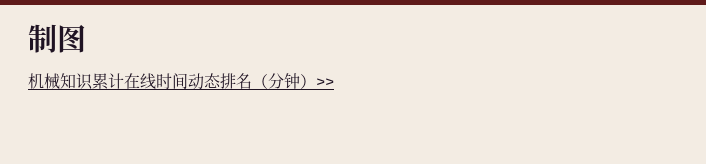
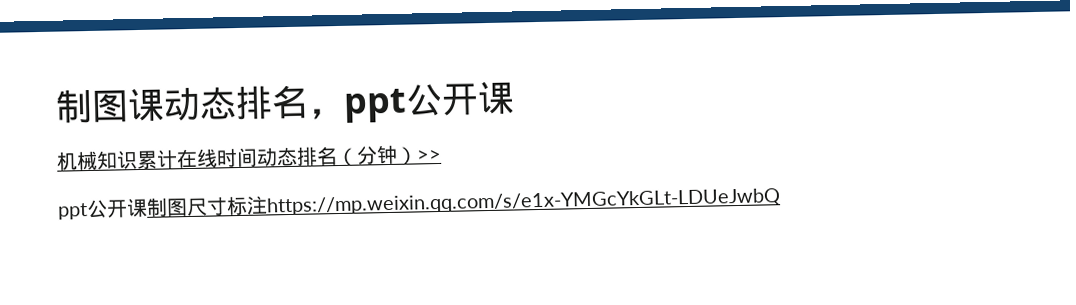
[28,24,86,53] 制图 -> [55,80,515,124] 制图课动态排名，ppt公开课
(334, 82) none -> [57,188,781,220] // ppt公开课制图尺寸标注https://mp.weixin.qq.com/s/e1x-YMGcYkGLt-LDUeJwbQ

